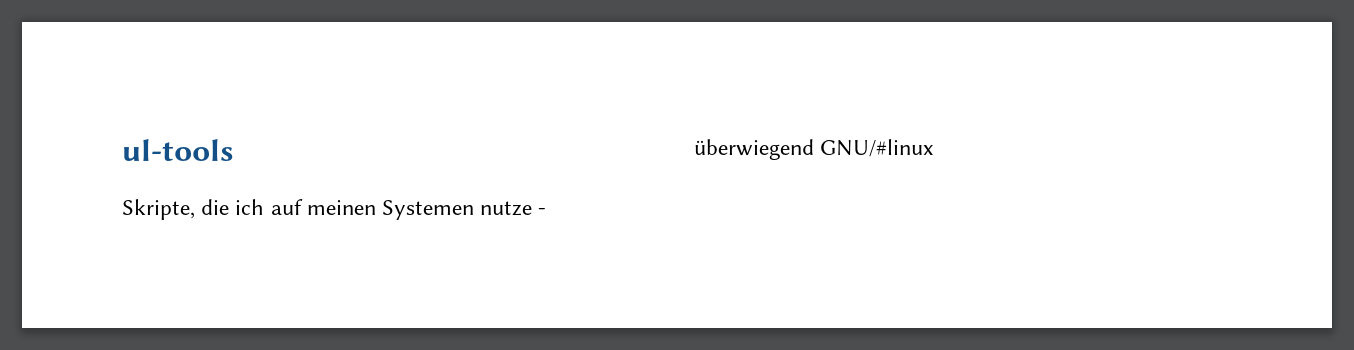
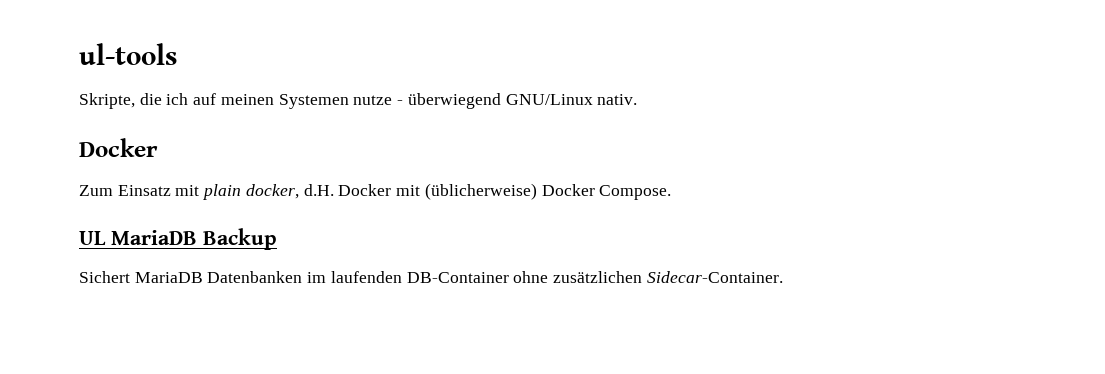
[820,139,934,157] GNU/#linux -> [505,94,638,105] [79,138,158,157] [79,183,672,200] [79,228,277,250] [79,271,783,283] GNU/Linux nativ. // Docker // Zum Einsatz mit plain docker, d.H. Docker mit (üblicherweise) Docker Compose. // UL MariaDB Backup // Sichert MariaDB Datenbanken im laufenden DB-Container ohne zusätzlichen Sidecar-Container.

